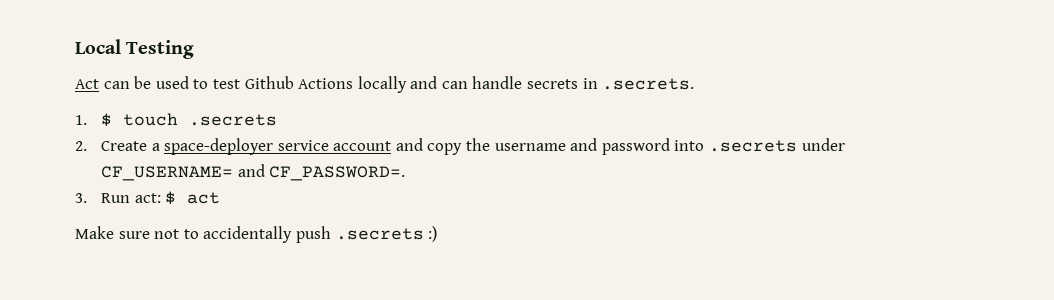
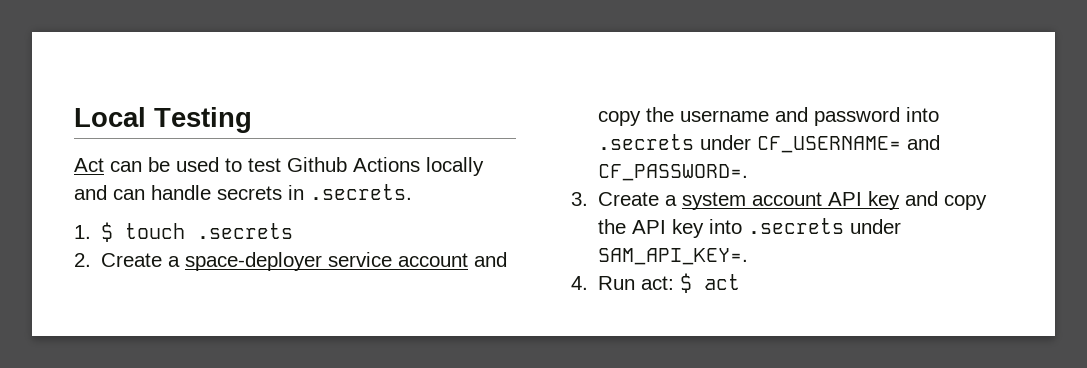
[100,191,221,205] [75,226,438,243] Run act: $ act // Make sure not to accidentally push .secrets :) -> [598,191,988,210] [598,218,902,238] [598,248,749,265] [571,273,741,293] Create a system account API key and copy the API key into .secrets under SAM_API_KEY=. // 4. Run act: $ act

